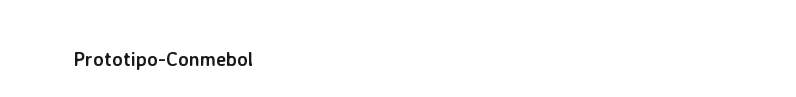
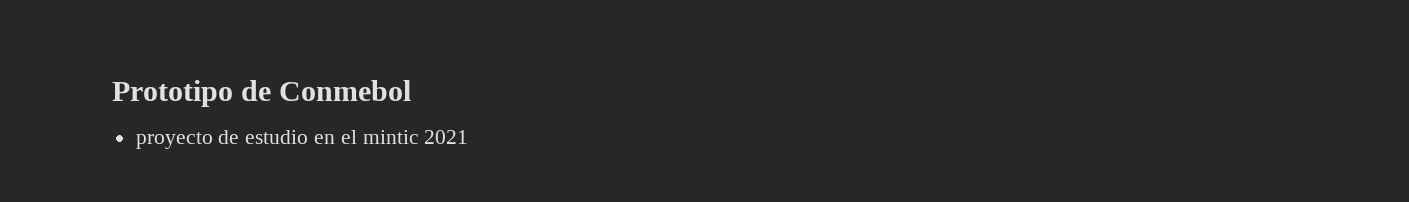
[74,52,253,70] Prototipo-Conmebol -> [112,80,412,107] [135,130,469,149] Prototipo de Conmebol // proyecto de estudio en el mintic 2021

